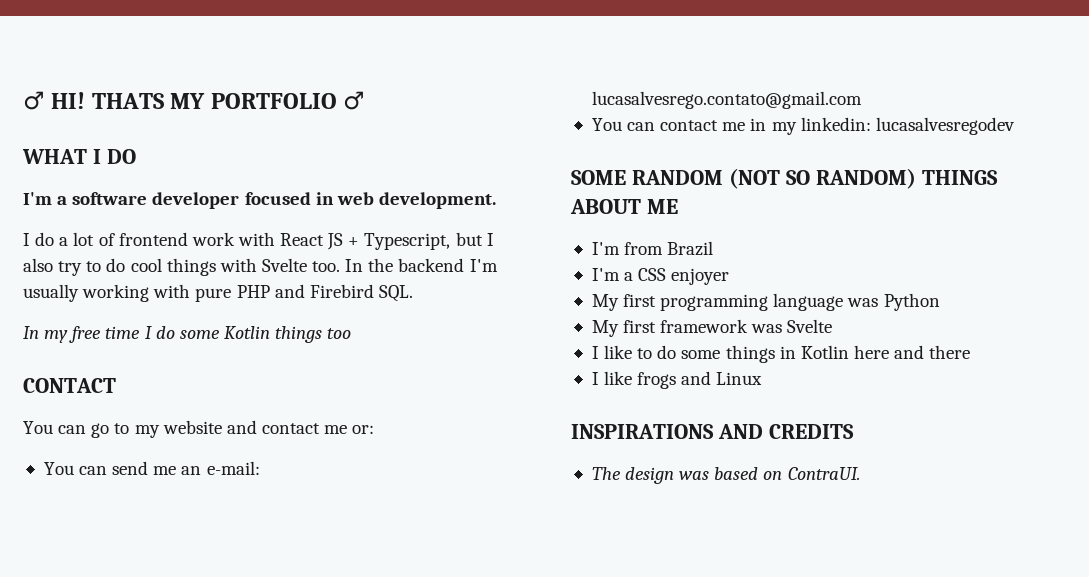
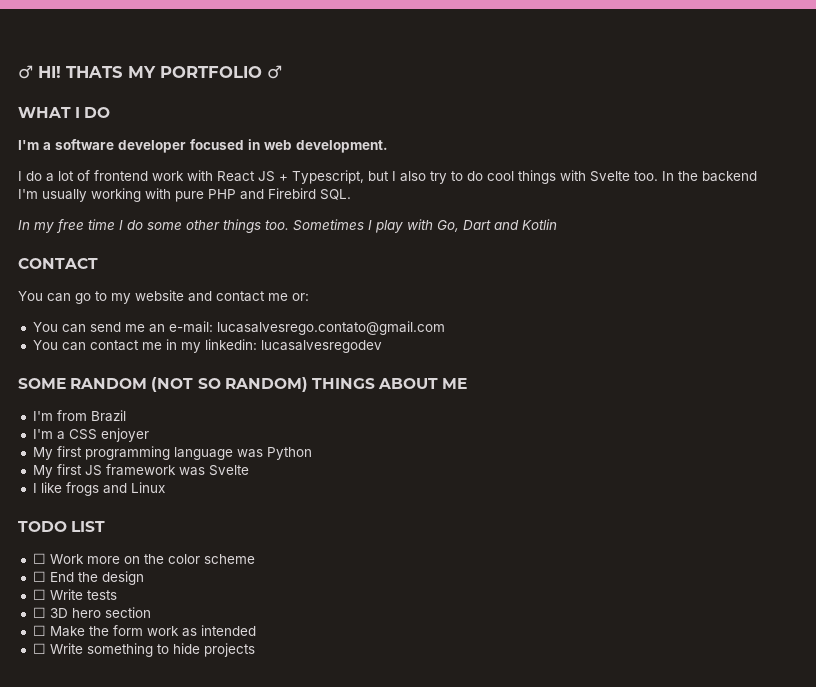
[223,326,352,343] Kotlin things too -> [186,219,557,233] other things too. Sometimes I play with Go, Dart and Kotlin
(657, 326) none -> [84,465,102,476] JS
[591,345,971,363] // I like to do some things in Kotlin here and there -> (249, 470) none
[571,424,854,439] [591,467,860,484] INSPIRATIONS AND CREDITS // The design was based on ContraUI. -> [18,521,106,532] [32,553,255,564] [32,571,144,585] [32,589,117,600] [32,607,151,618] [32,625,256,637] [32,643,255,657] TODO LIST // ☐ Work more on the color scheme // ☐ End the design // ☐ Write tests // ☐ 3D hero section // ☐ Make the form work as intended // ☐ Write something to hide projects

